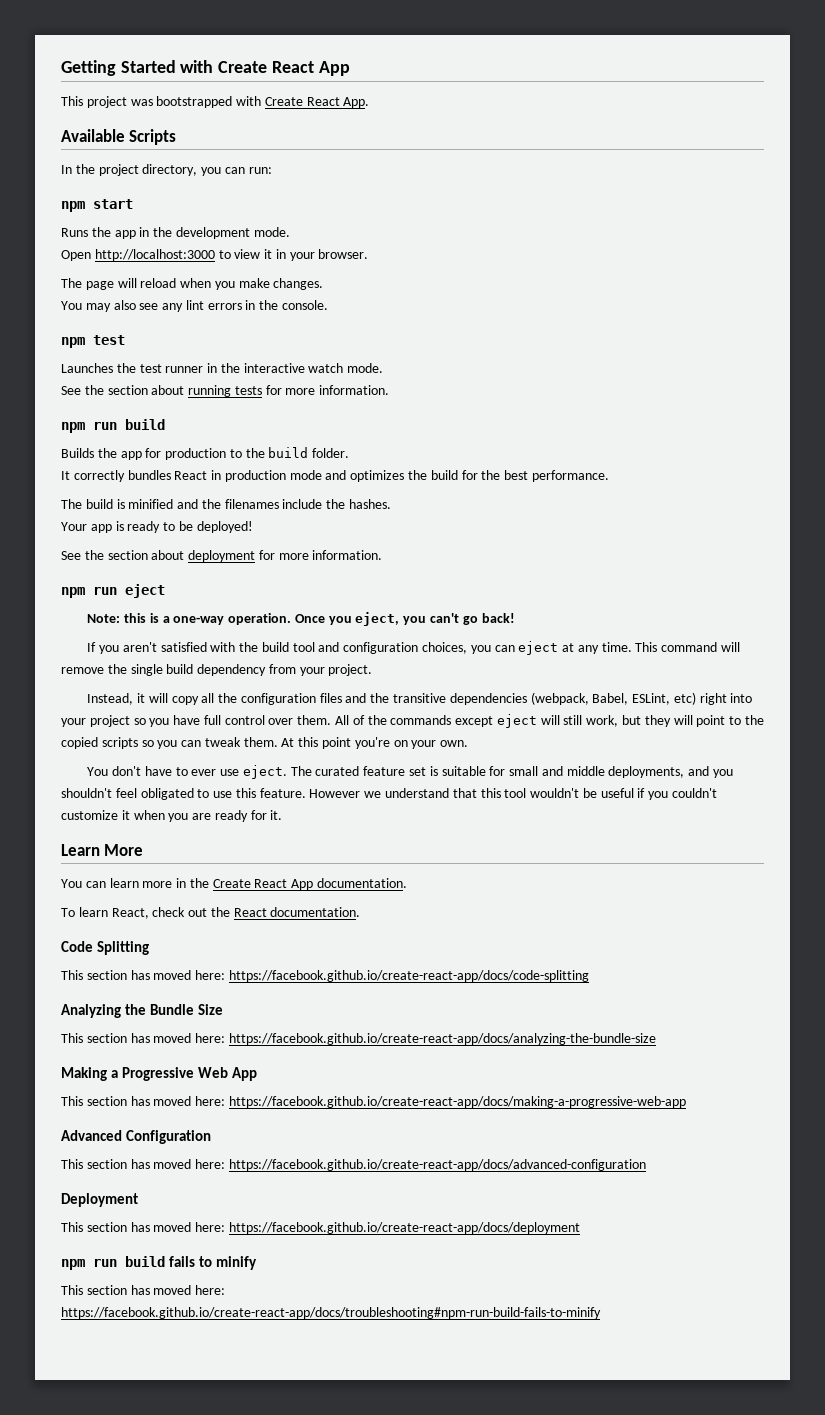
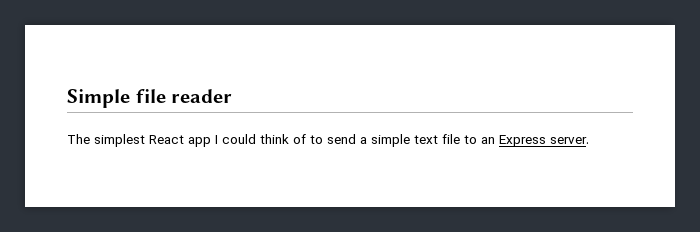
[61,60,350,76] [61,96,370,108] [61,129,177,145] [61,164,272,176] [61,199,133,212] [61,227,290,239] [61,249,369,261] [61,278,324,290] [61,300,329,312] [61,335,125,348] [61,363,384,373] [61,385,390,397] [61,419,165,433] [61,447,350,460] [61,470,609,482] [61,499,392,509] [61,521,253,533] [61,550,383,562] [61,584,165,598] [87,612,515,626] [87,641,740,655] [61,664,373,676] [87,692,753,705] [61,714,764,728] [61,737,469,749] [87,765,733,779] [61,788,718,800] [61,810,283,822] [61,844,144,856] [61,878,408,890] [61,907,361,919] [61,941,150,955] [61,970,589,982] [61,1004,224,1018] [61,1033,656,1045] [61,1067,258,1081] [61,1096,686,1108] [61,1130,212,1144] [61,1159,646,1171] [61,1193,138,1207] [61,1222,580,1234] [61,1256,258,1270] [61,1285,226,1295] [61,1307,601,1319] Getting Started with Create React App // This project was bootstrapped with Create React App. // Available Scripts // In the project directory, you can run: // npm start // Runs the app in the development mode. // Open http://localhost:3000 to view it in your browser. // The page will reload when you make changes. // You may also see any lint errors in the console. // npm test // Launches the test runner in the interactive watch mode. // See the section about running tests for more information. // npm run build // Builds the app for production to the build folder. // It correctly bundles React in production mode and optimizes the build for the best performance. // The build is minified and the filenames include the hashes. // Your app is ready to be deployed! // See the section about deployment for more information. // npm run eject // Note: this is a one-way operation. Once you eject, you can't go back! // If you aren't satisfied with the build tool and configuration choices, you can eject at any time. This command will remove the single build dependency from your project. // Instead, it will copy all the configuration files and the transitive dependencies (webpack, Babel, ESLint, etc) right into your project so you have full control over them. All of the commands except eject will still work, but they will point to the copied scripts so you can tweak them. At this point you're on your own. // You don't have to ever use eject. The curated feature set is suitable for small and middle deployments, and you shouldn't feel obligated to use this feature. However we understand that this tool wouldn't be useful if you couldn't customize it when you are ready for it. // Learn More // You can learn more in the Create React App documentation. // To learn React, check out the React documentation. // Code Splitting // This section has moved here: https://facebook.github.io/create-react-app/docs/code-splitting // Analyzing the Bundle Size // This section has moved here: https://facebook.github.io/create-react-app/docs/analyzing-the-bundle-size // Making a Progressive Web App // This section has moved here: https://facebook.github.io/create-react-app/docs/making-a-progressive-web-app // Advanced Configuration // This section has moved here: https://facebook.github.io/create-react-app/docs/advanced-configuration // Deployment // This section has moved here: https://facebook.github.io/create-react-app/docs/deployment // npm run build fails to minify // This section has moved here: https://facebook.github.io/create-react-app/docs/troubleshooting#npm-run-build-fails-to-minify -> [67,89,233,108] [67,134,589,147] Simple file reader // The simplest React app I could think of to send a simple text file to an Express server.

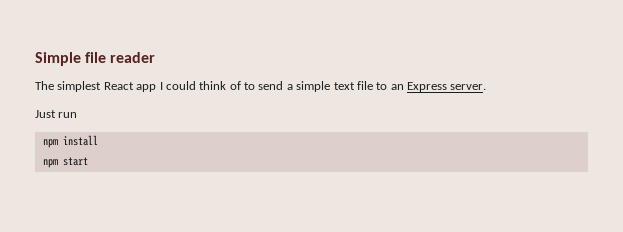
(589, 140) none -> [35,110,78,118] [42,135,98,148] [42,157,88,168] // Just run // npm install // npm start

